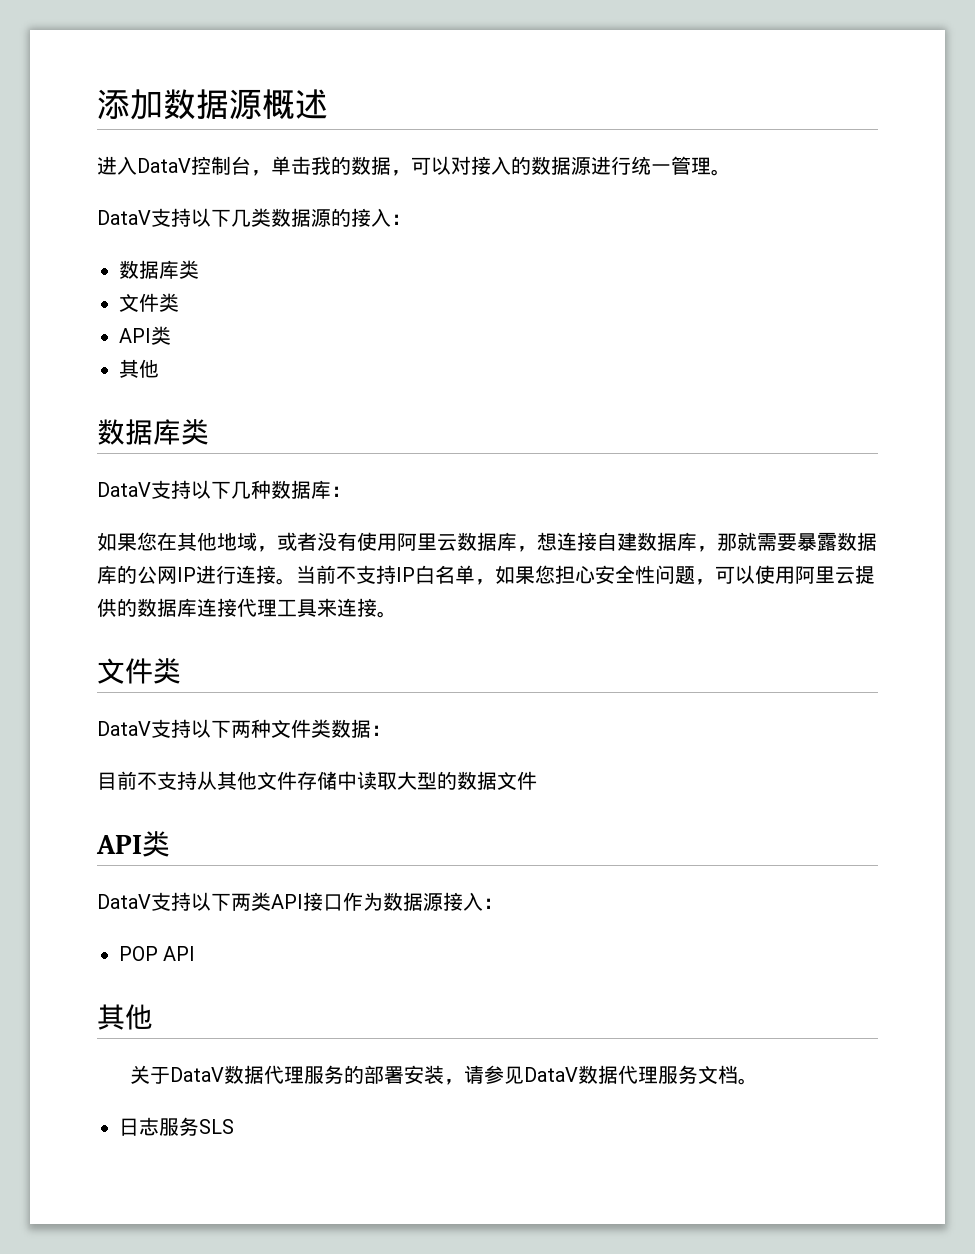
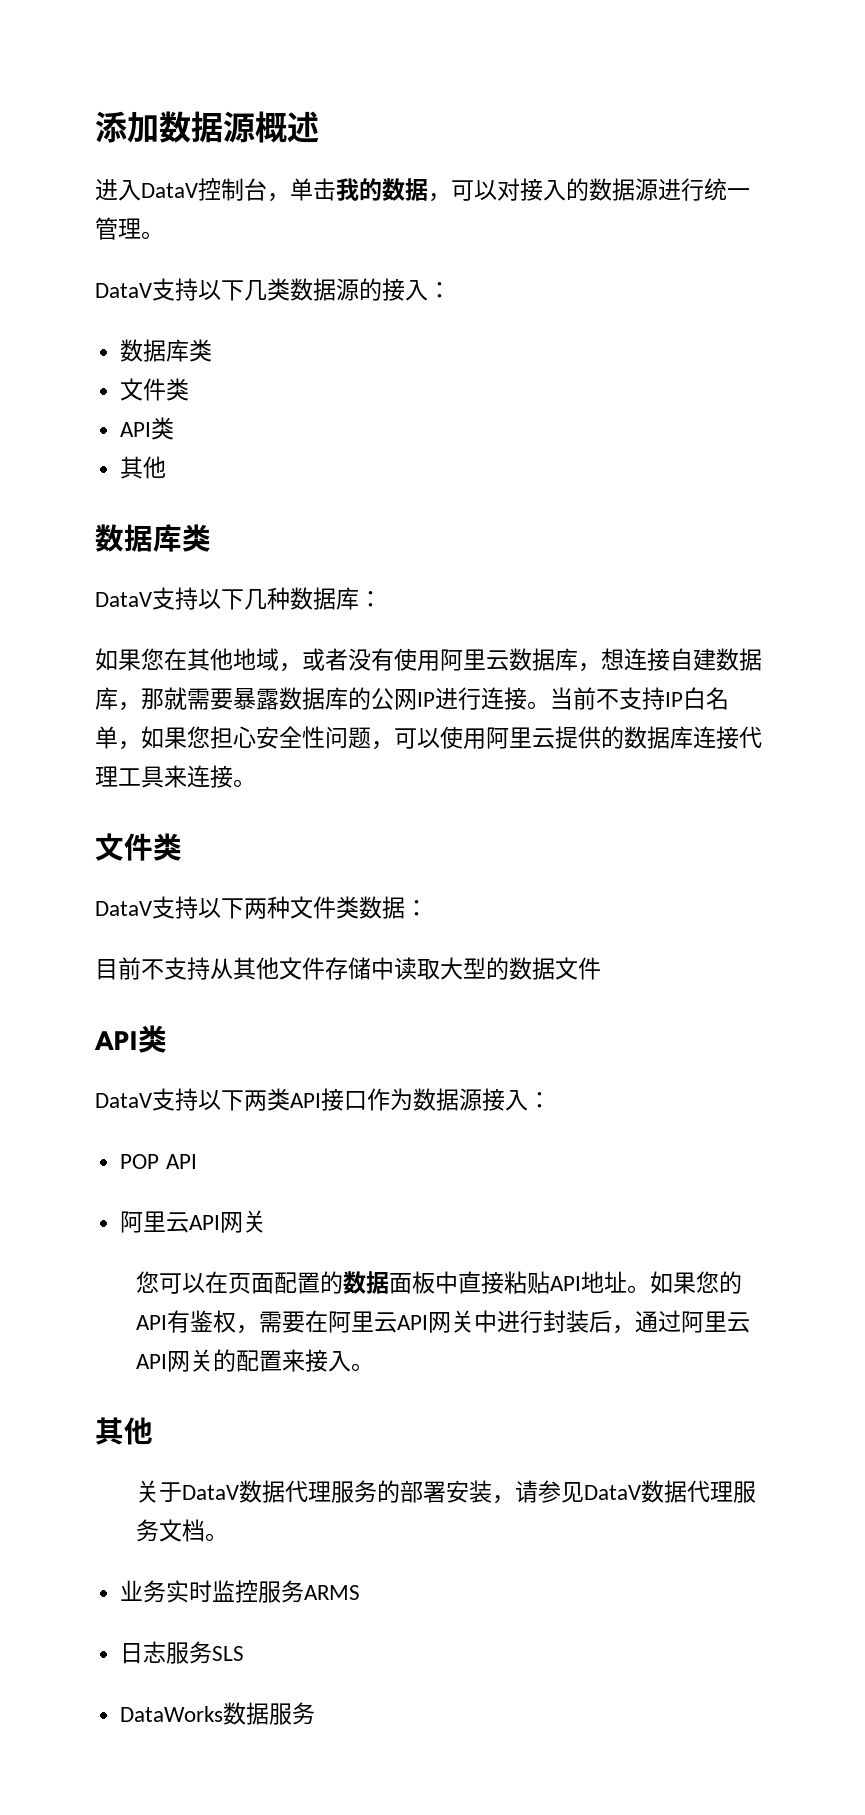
(196, 953) none -> [120,1210,267,1233] [136,1271,743,1294] [136,1310,751,1334] [136,1349,375,1372] // 阿里云API网关 // 您可以在页面配置的数据面板中直接粘贴API地址。如果您的API有鉴权，需要在阿里云API网关中进行封装后，通过阿里云API网关的配置来接入。
(758, 1081) none -> [120,1580,361,1603] // 业务实时监控服务ARMS
(234, 1126) none -> [120,1702,316,1725] // DataWorks数据服务

